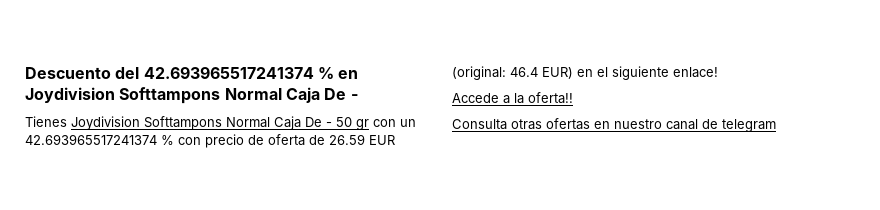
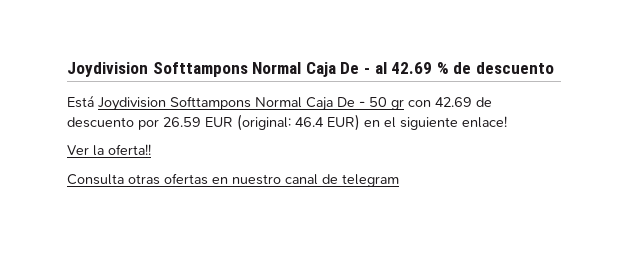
[25,66,359,79] [25,87,358,104] [25,116,67,127] Descuento del 42.693965517241374 % en Joydivision Softtampons Normal Caja De - // Tienes -> [67,62,554,77] [67,95,94,108] Joydivision Softtampons Normal Caja De - al 42.69 % de descuento // Está
[400,119,416,127] [25,134,325,148] un 42.693965517241374 % con precio de oferta de -> [435,97,492,107] [67,117,159,130] 42.69 de descuento por
[452,93,510,104] Accede a -> [67,145,89,155] Ver

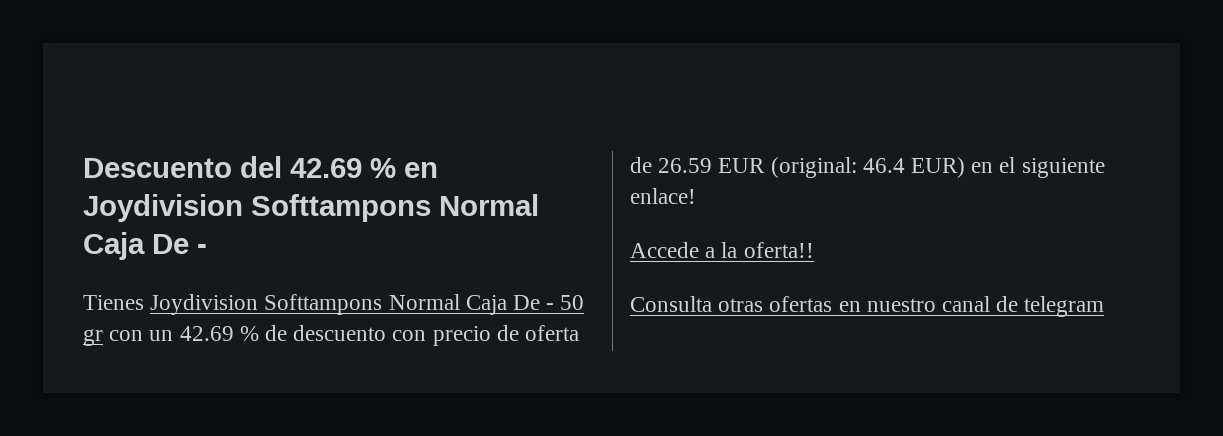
[67,62,554,77] [67,95,94,108] Joydivision Softtampons Normal Caja De - al 42.69 % de descuento // Está -> [83,156,438,178] [83,194,539,222] [83,232,207,260] [83,295,144,310] Descuento del 42.69 % en Joydivision Softtampons Normal Caja De - // Tienes
[435,97,492,107] [67,117,159,130] 42.69 de descuento por -> [149,325,580,346] [630,157,652,173] un 42.69 % de descuento con precio de oferta de
[67,145,89,155] Ver -> [630,242,716,258] Accede a

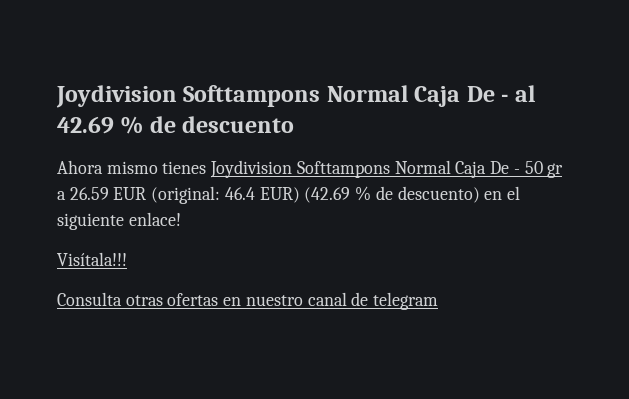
[83,156,438,178] [83,194,539,222] [83,232,207,260] [83,295,144,310] Descuento del 42.69 % en Joydivision Softtampons Normal Caja De - // Tienes -> [56,85,535,108] [57,116,295,134] [57,160,207,174] Joydivision Softtampons Normal Caja De - al 42.69 % de descuento // Ahora mismo tienes
[109,325,580,346] [630,157,652,173] con un 42.69 % de descuento con precio de oferta de -> [57,191,66,200] a
(966, 167) none -> [304,186,480,203] (42.69 % de descuento)
[630,242,814,258] Accede a la oferta!! -> [57,252,127,266] Visítala!!!

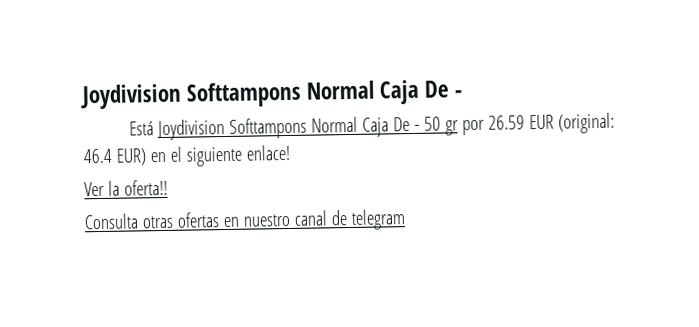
[56,85,535,108] [57,116,295,134] [57,160,207,174] Joydivision Softtampons Normal Caja De - al 42.69 % de descuento // Ahora mismo tienes -> [80,79,463,110] [128,121,154,136] Joydivision Softtampons Normal Caja De - // Está
[57,191,66,200] a -> [461,119,485,136] por
[304,186,480,203] (42.69 % de descuento) -> (147, 157) none
[57,252,127,266] Visítala!!! -> [84,179,168,197] Ver la oferta!!

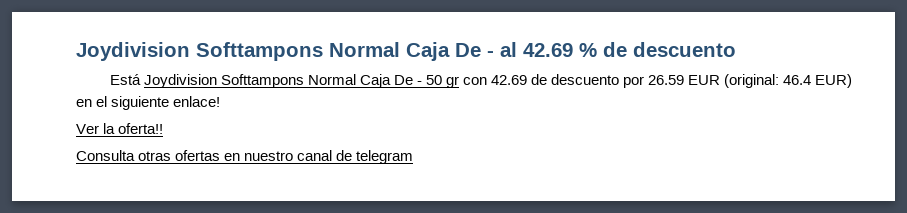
[80,79,463,110] Joydivision Softtampons Normal Caja De - -> [76,42,736,61] Joydivision Softtampons Normal Caja De - al 42.69 % de descuento
(459, 128) none -> [463,74,620,85] con 42.69 de descuento

